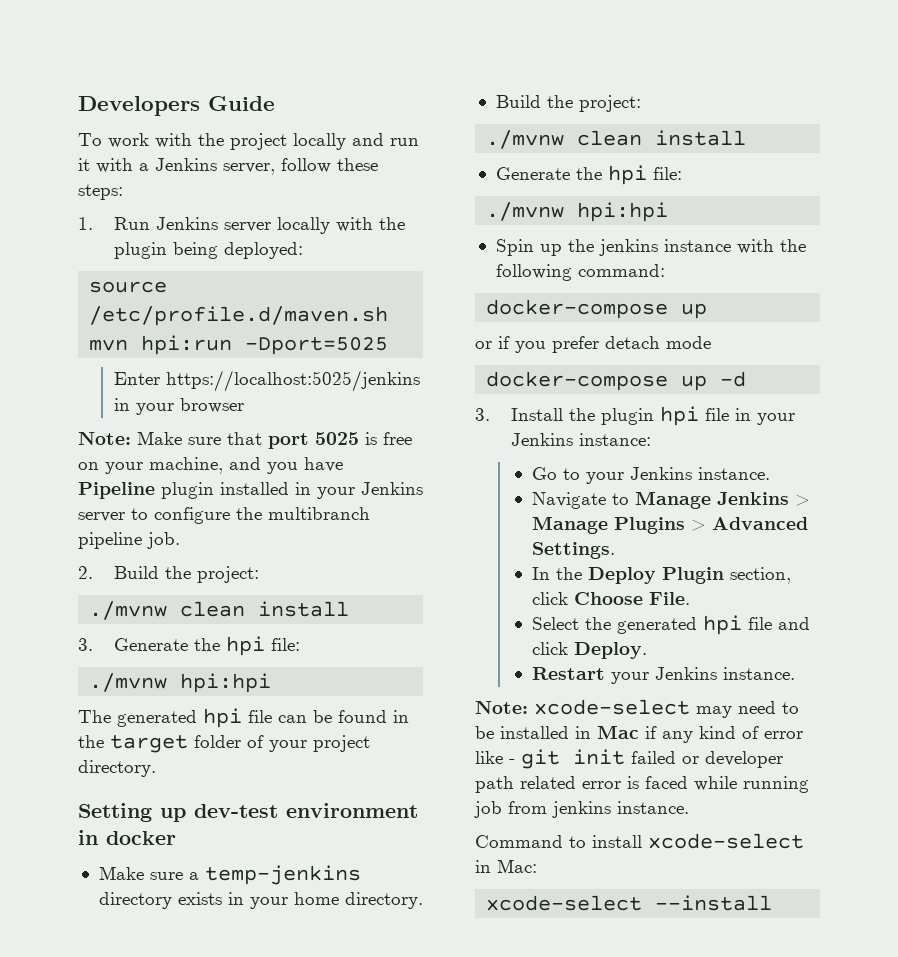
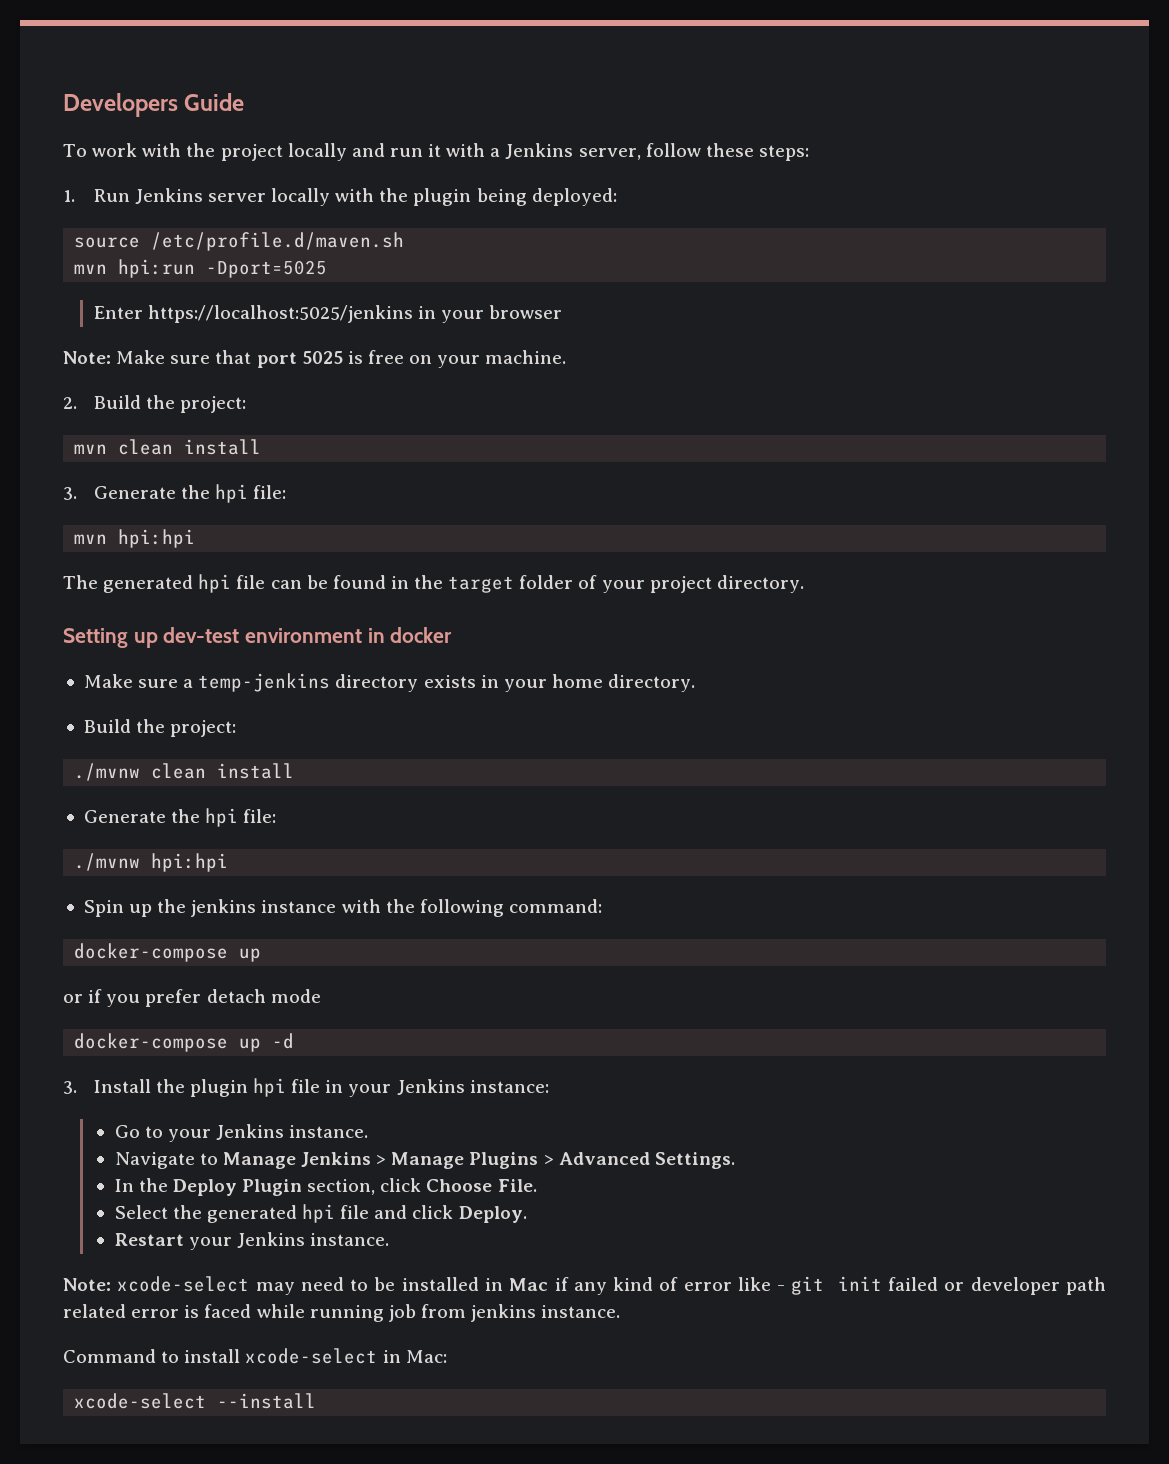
[149,457,343,474] [78,482,423,499] [78,507,370,524] [78,532,180,549] machine, and you have Pipeline plugin installed in your Jenkins server to configure the multibranch pipeline job. -> [485,350,567,364] machine.
[89,601,168,620] ./mvnw -> [74,444,108,454] mvn
[89,673,168,692] ./mvnw -> [74,534,108,544] mvn

